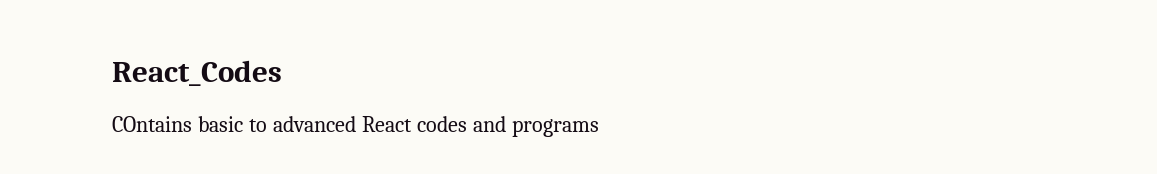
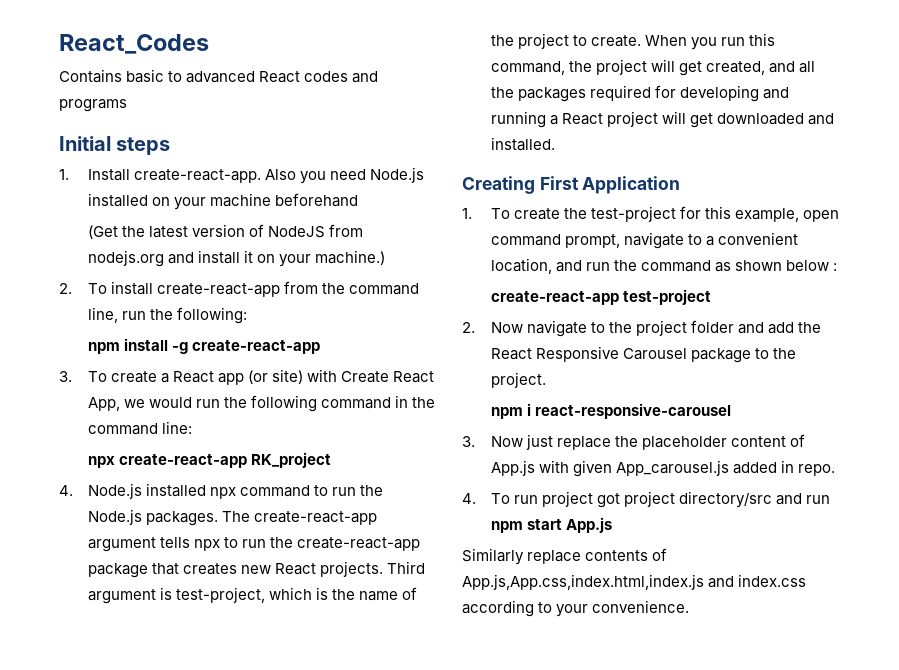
[112,116,192,132] COntains -> [59,69,122,83] Contains
(599, 128) none -> [59,136,171,155] [59,167,425,184] [88,193,359,210] [88,224,364,239] [88,250,386,267] [59,281,420,297] [88,307,248,324] [88,338,321,354] [59,369,435,385] [88,395,436,412] [88,421,193,435] [88,452,332,468] [59,483,384,499] [88,509,378,526] [88,537,421,552] [88,561,426,578] [88,587,418,604] [491,33,776,50] [491,59,816,76] [491,85,790,102] [491,111,835,128] [491,137,556,151] [462,176,681,194] [462,206,840,222] [491,232,799,249] [491,258,838,274] [491,289,712,305] [462,320,822,337] [491,346,797,363] [491,372,547,388] [491,403,732,419] [462,434,806,450] [491,460,836,477] [462,491,831,508] [491,517,613,533] [462,548,668,565] [462,574,807,590] [462,600,690,617] // Initial steps // 1. Install create-react-app. Also you need Node.js installed on your machine beforehand // (Get the latest version of NodeJS from nodejs.org and install it on your machine.) // 2. To install create-react-app from the command line, run the following: // npm install -g create-react-app // 3. To create a React app (or site) with Create React App, we would run the following command in the command line: // npx create-react-app RK_project // 4. Node.js installed npx command to run the Node.js packages. The create-react-app argument tells npx to run the create-react-app package that creates new React projects. Third argument is test-project, which is the name of the project to create. When you run this command, the project will get created, and all the packages required for developing and running a React project will get downloaded and installed. // Creating First Application // 1. To create the test-project for this example, open command prompt, navigate to a convenient location, and run the command as shown below : // create-react-app test-project // 2. Now navigate to the project folder and add the React Responsive Carousel package to the project. // npm i react-responsive-carousel // 3. Now just replace the placeholder content of App.js with given App_carousel.js added in repo. // 4. To run project got project directory/src and run npm start App.js // Similarly replace contents of App.js,App.css,index.html,index.js and index.css according to your convenience.

